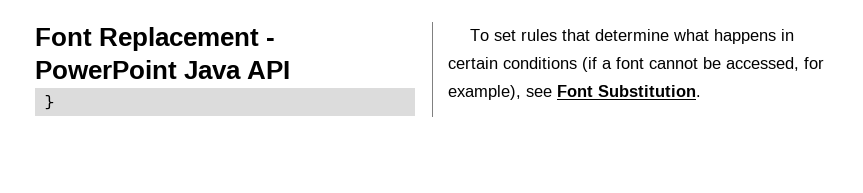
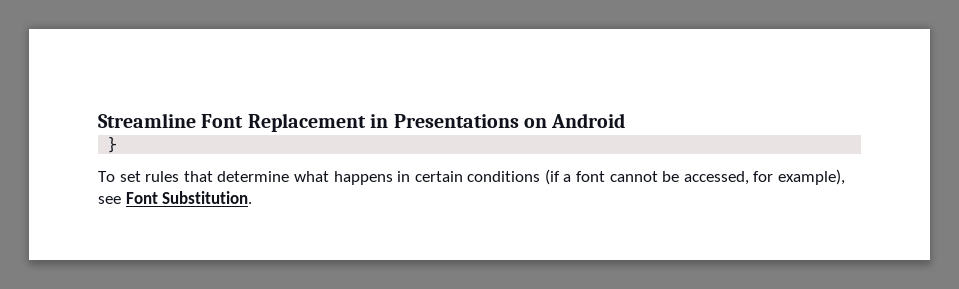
(35, 37) none -> [98,113,196,128] Streamline
[266,38,276,46] [35,60,291,79] - PowerPoint Java API -> [370,113,626,128] in Presentations on Android

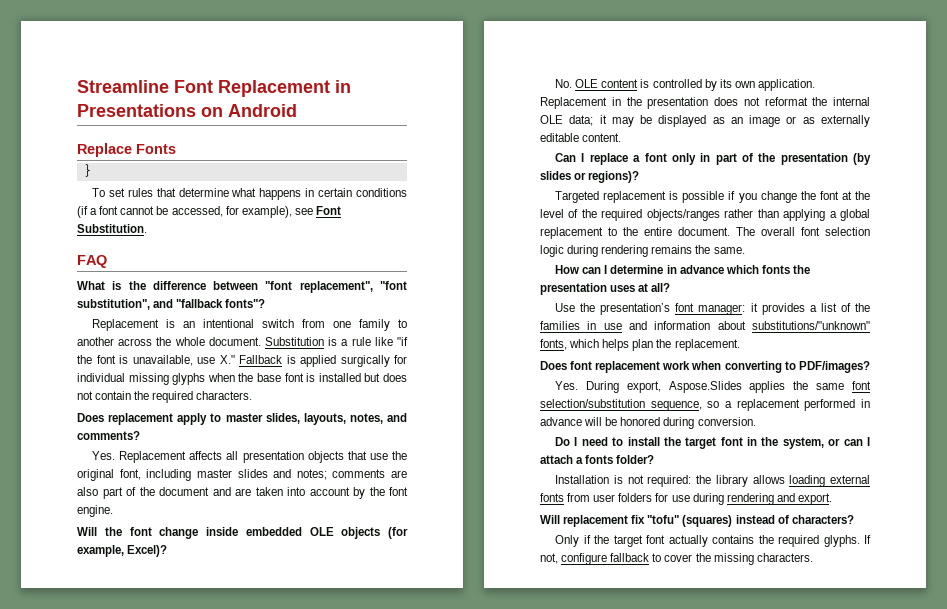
(626, 120) none -> [77,143,176,157] // Replace Fonts
(253, 197) none -> [77,255,107,268] [77,281,407,293] [77,299,266,310] [92,319,408,331] [77,337,408,346] [77,355,407,367] [77,373,407,385] [77,391,253,403] [77,413,407,425] [77,431,140,440] [92,451,408,463] [77,469,407,481] [77,487,408,499] [77,505,113,517] [77,527,408,539] [77,545,168,557] [555,79,815,91] [540,97,870,109] [540,115,870,127] [540,133,622,142] [555,153,871,165] [540,171,640,183] [555,191,870,203] [540,209,870,221] [540,227,870,239] [540,245,745,257] [555,265,810,274] [540,283,671,295] [555,303,870,315] [540,321,870,330] [540,339,740,351] [540,361,870,373] [555,381,871,393] [540,399,870,411] [540,417,756,429] [555,437,870,449] [540,455,655,464] [555,475,870,487] [540,493,832,505] [540,515,854,527] [555,535,871,547] [540,553,813,565] // FAQ // What is the difference between "font replacement", "font substitution", and "fallback fonts"? // Replacement is an intentional switch from one family to another across the whole document. Substitution is a rule like "if the font is unavailable, use X." Fallback is applied surgically for individual missing glyphs when the base font is installed but does not contain the required characters. // Does replacement apply to master slides, layouts, notes, and comments? // Yes. Replacement affects all presentation objects that use the original font, including master slides and notes; comments are also part of the document and are taken into account by the font engine. // Will the font change inside embedded OLE objects (for example, Excel)? // No. OLE content is controlled by its own application. Replacement in the presentation does not reformat the internal OLE data; it may be displayed as an image or as externally editable content. // Can I replace a font only in part of the presentation (by slides or regions)? // Targeted replacement is possible if you change the font at the level of the required objects/ranges rather than applying a global replacement to the entire document. The overall font selection logic during rendering remains the same. // How can I determine in advance which fonts the presentation uses at all? // Use the presentation’s font manager: it provides a list of the families in use and information about substitutions/"unknown" fonts, which helps plan the replacement. // Does font replacement work when converting to PDF/images? // Yes. During export, Aspose.Slides applies the same font selection/substitution sequence, so a replacement performed in advance will be honored during conversion. // Do I need to install the target font in the system, or can I attach a fonts folder? // Installation is not required: the library allows loading external fonts from user folders for use during rendering and export. // Will replacement fix "tofu" (squares) instead of characters? // Only if the target font actually contains the required glyphs. If not, configure fallback to cover the missing characters.

